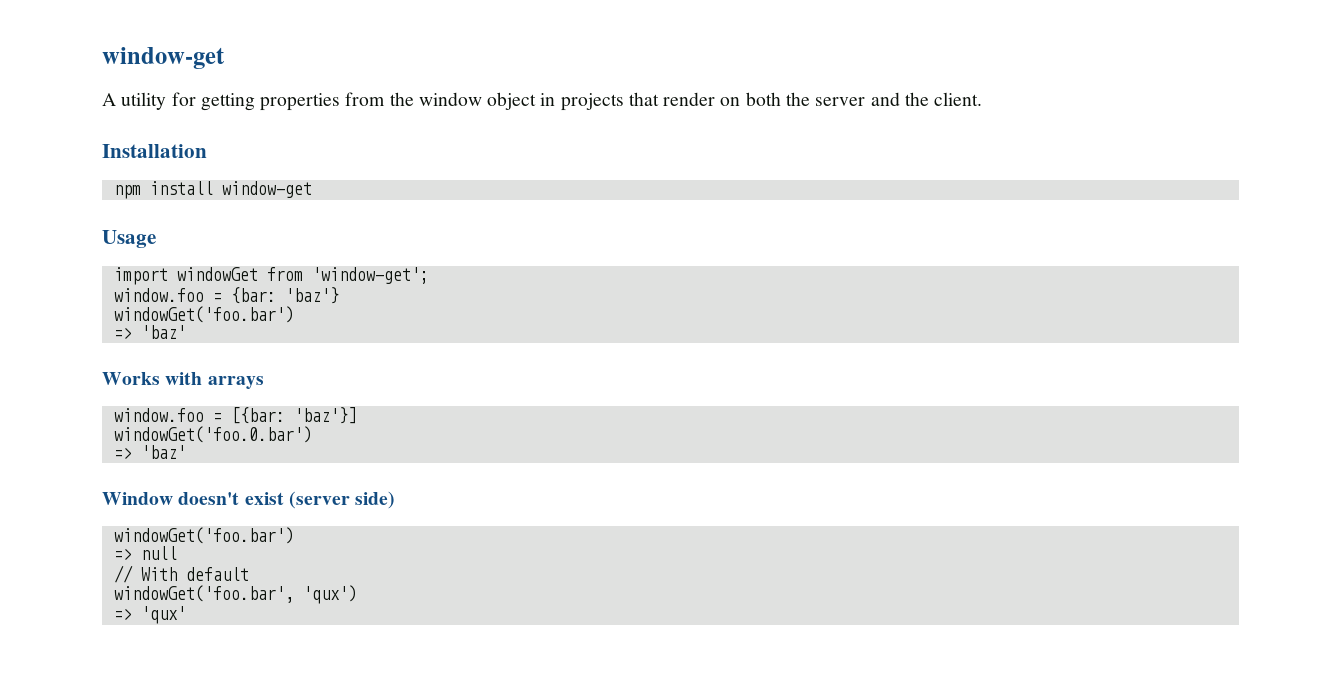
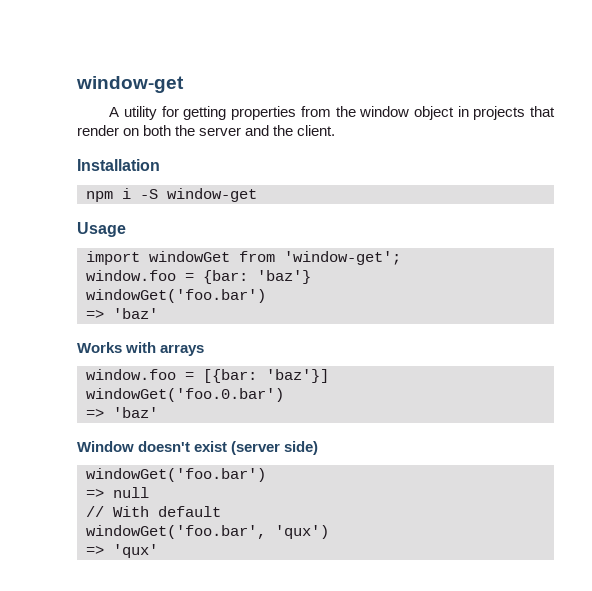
[149,181,213,195] install -> [122,188,158,199] i -S

